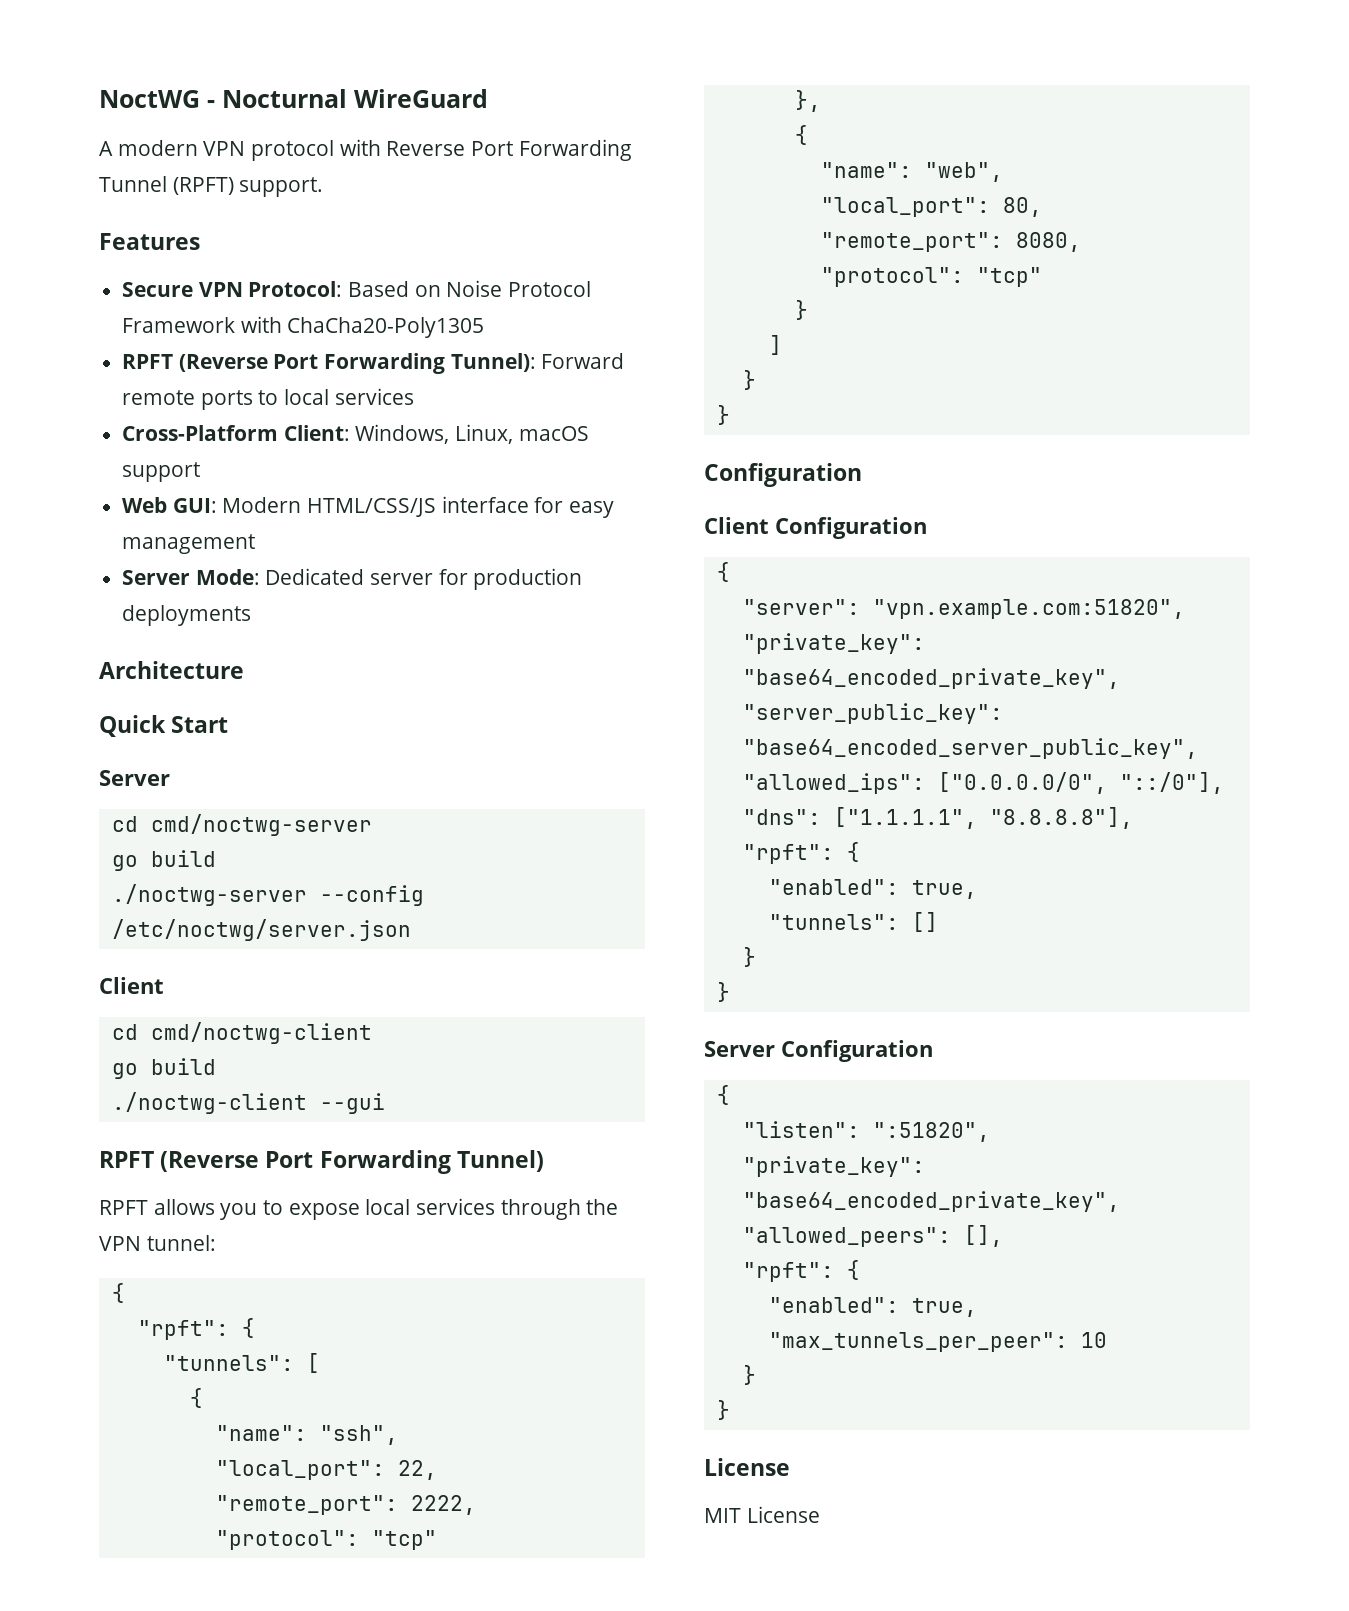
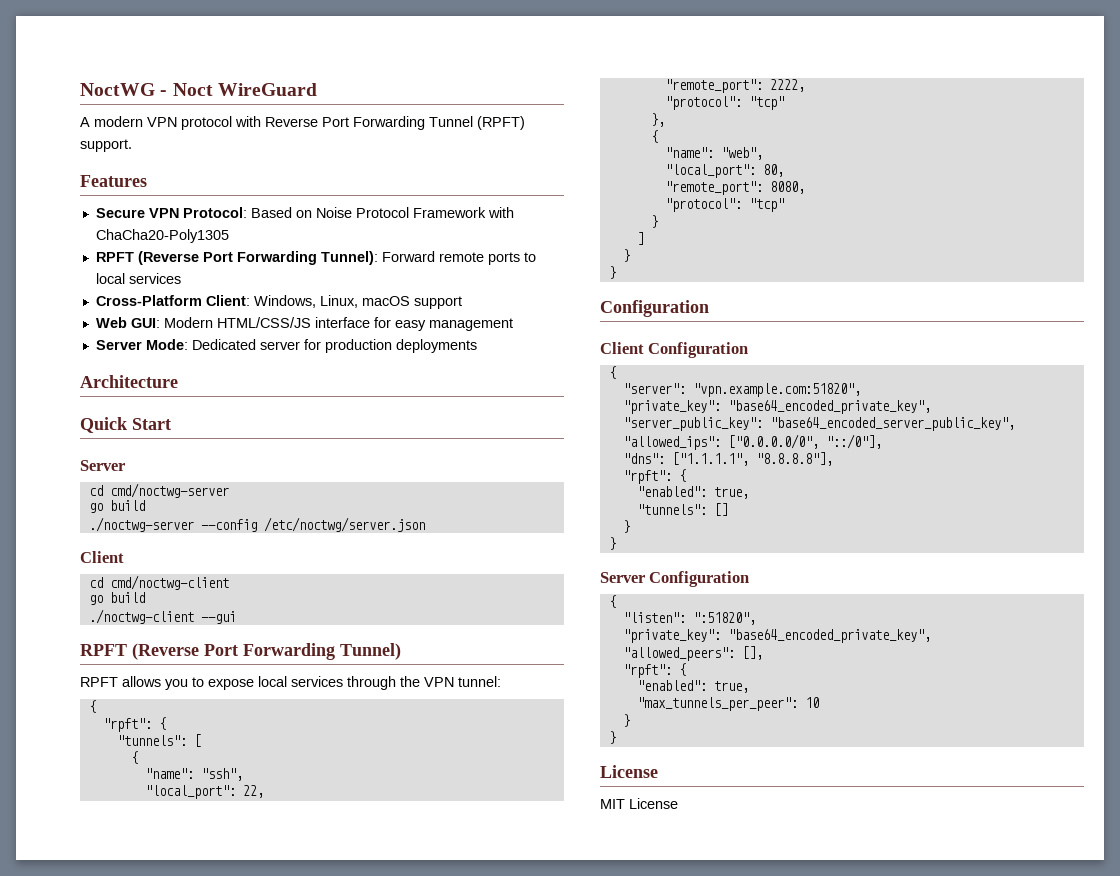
[222,89,347,108] Nocturnal -> [172,83,213,96] Noct

